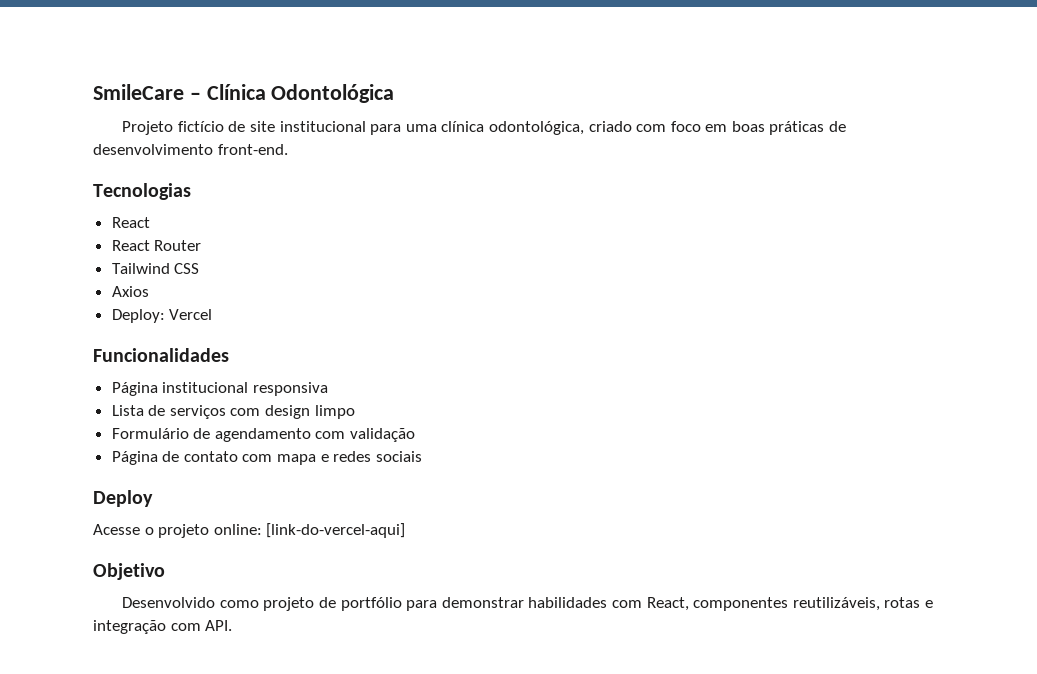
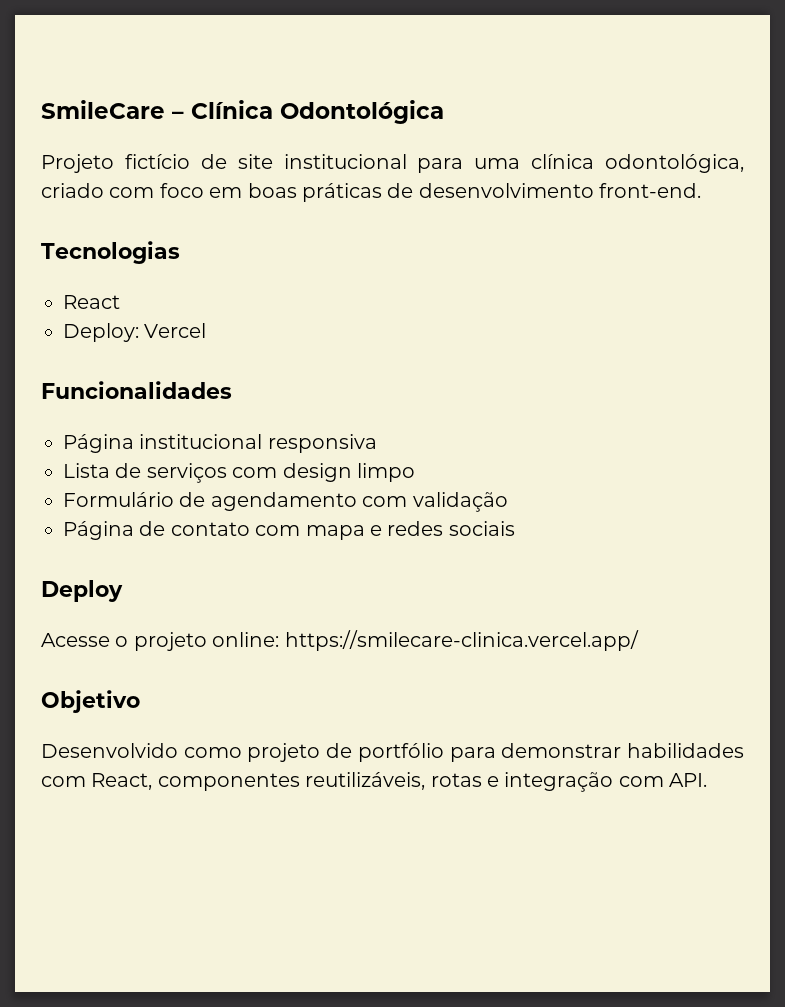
[111,240,202,251] [111,263,200,274] [111,286,149,297] // React Router // Tailwind CSS // Axios -> (120, 302) none
[266,523,406,538] [link-do-vercel-aqui] -> [284,630,639,651] https://smilecare-clinica.vercel.app/

